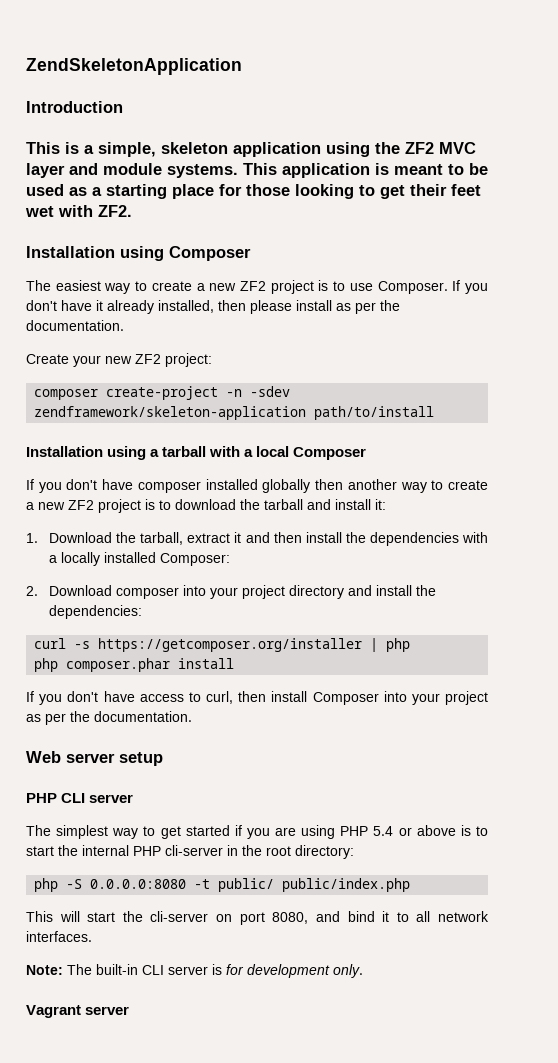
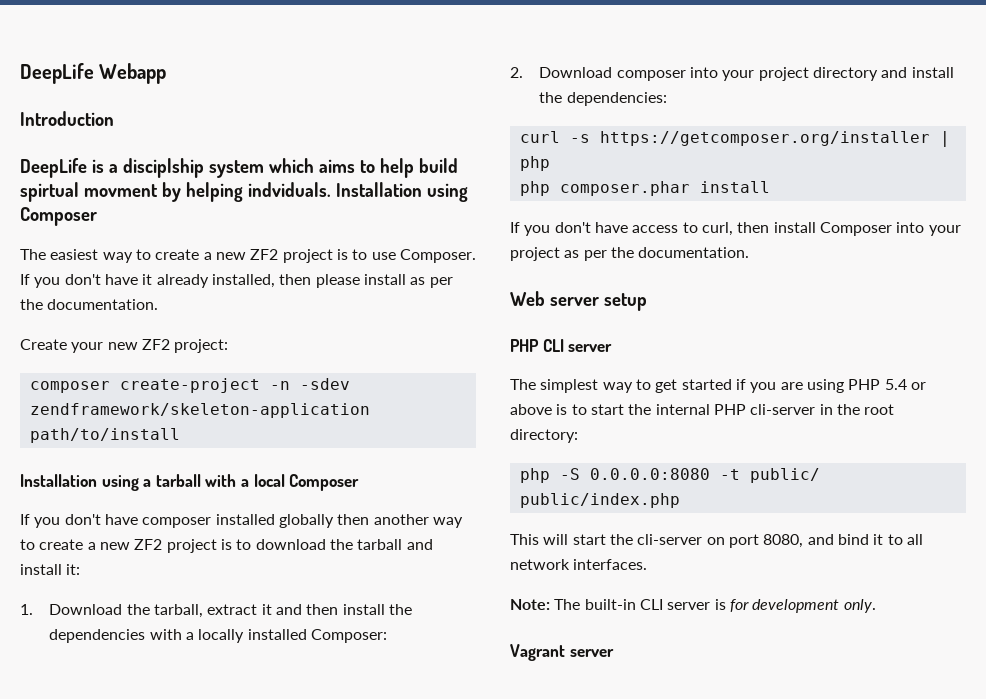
[26,58,242,75] ZendSkeletonApplication -> [20,63,167,84] DeepLife Webapp
[26,142,60,154] This -> [20,158,87,178] DeepLife
[98,142,476,157] [26,163,488,178] [26,184,481,199] [25,205,132,217] simple, skeleton application using the ZF2 MVC layer and module systems. This application is meant to be used as a starting place for those looking to get their feet wet with ZF2. // -> [122,158,458,178] [20,182,331,202] disciplship system which aims to help build spirtual movment by helping indviduals.

